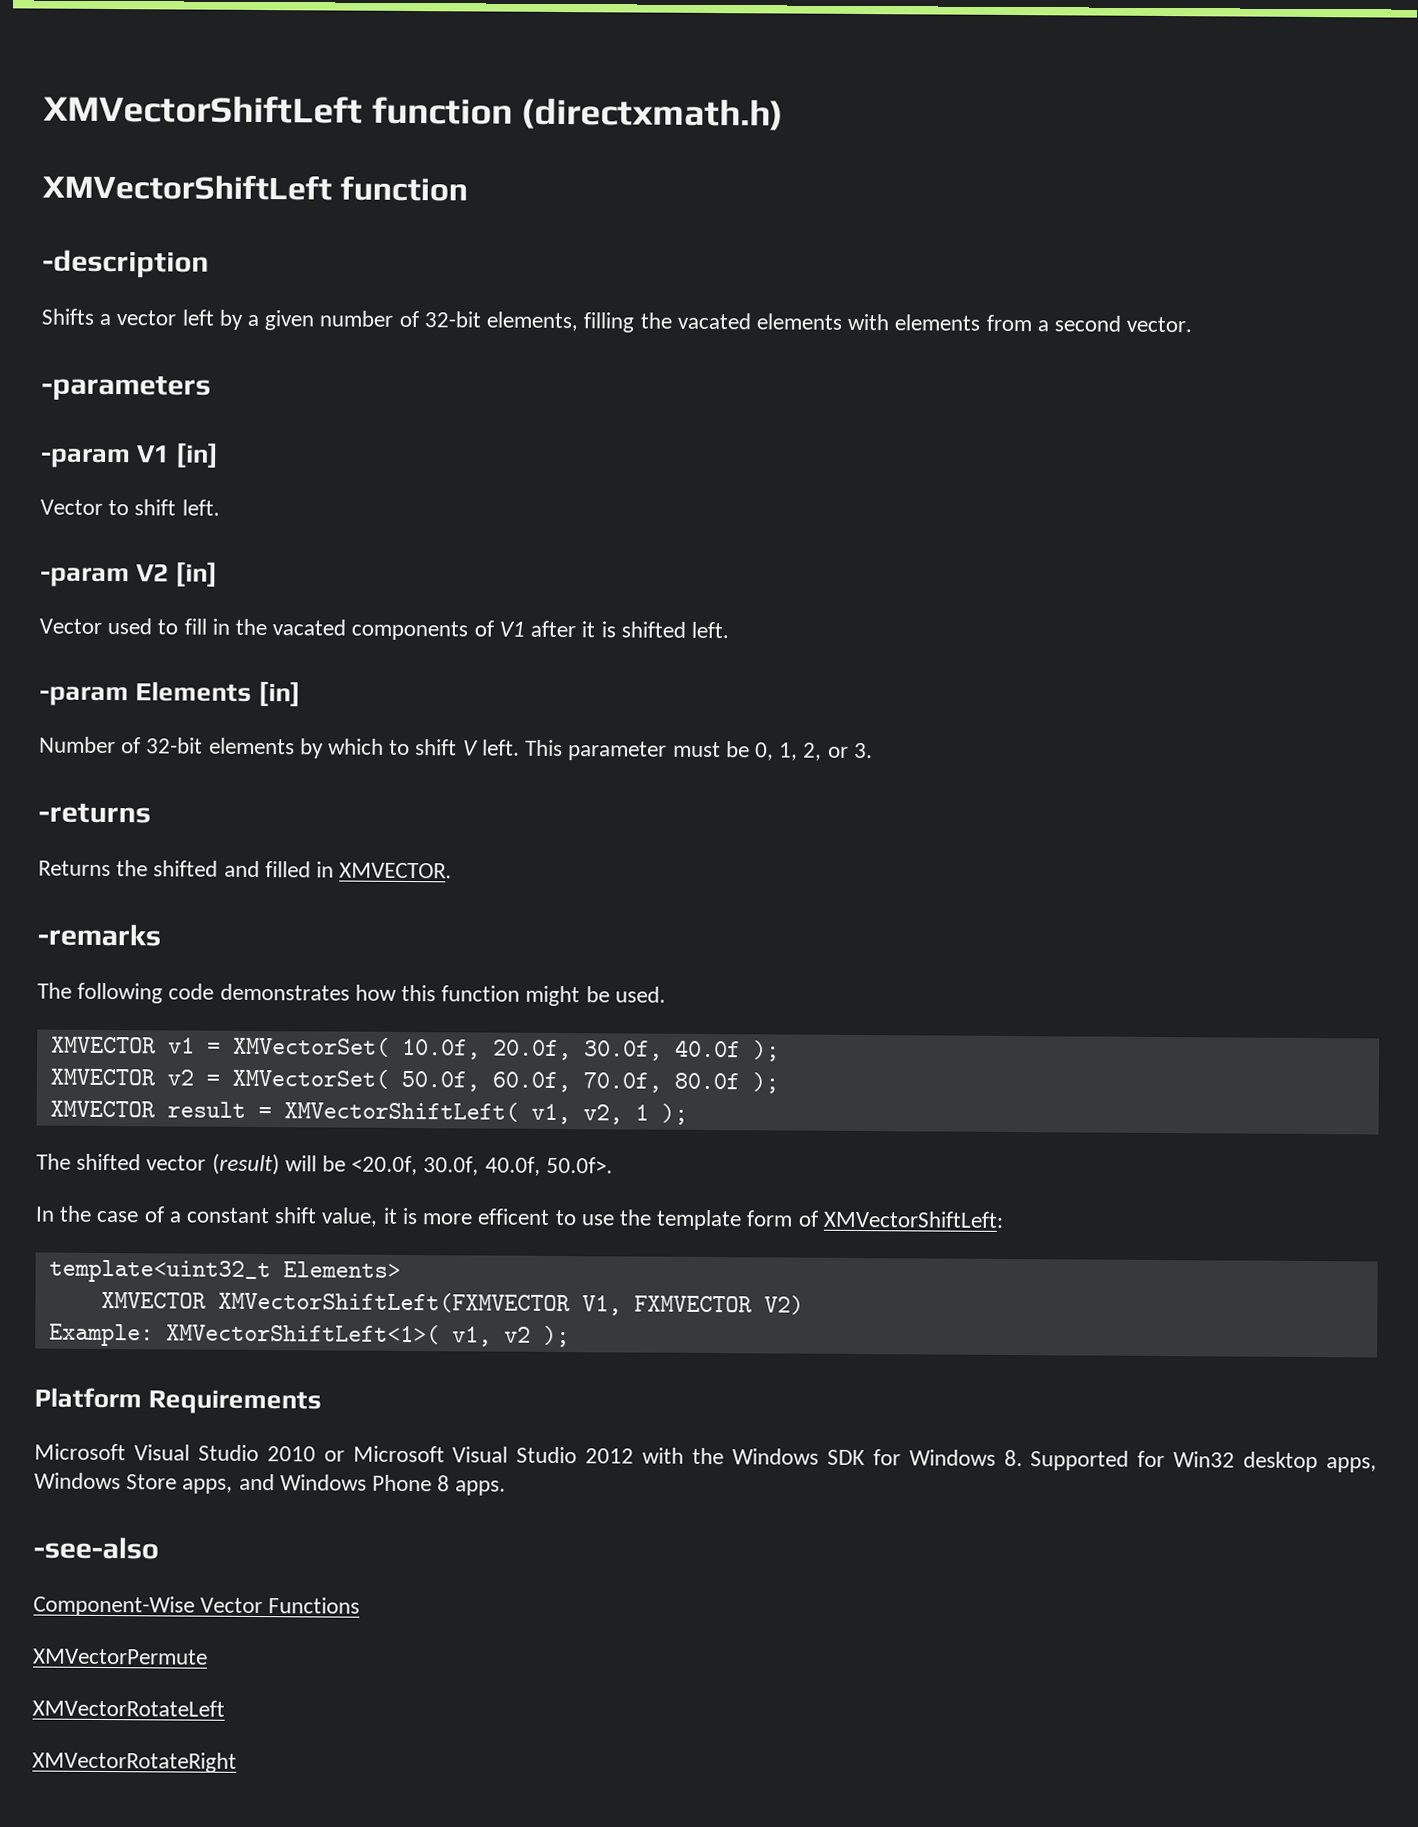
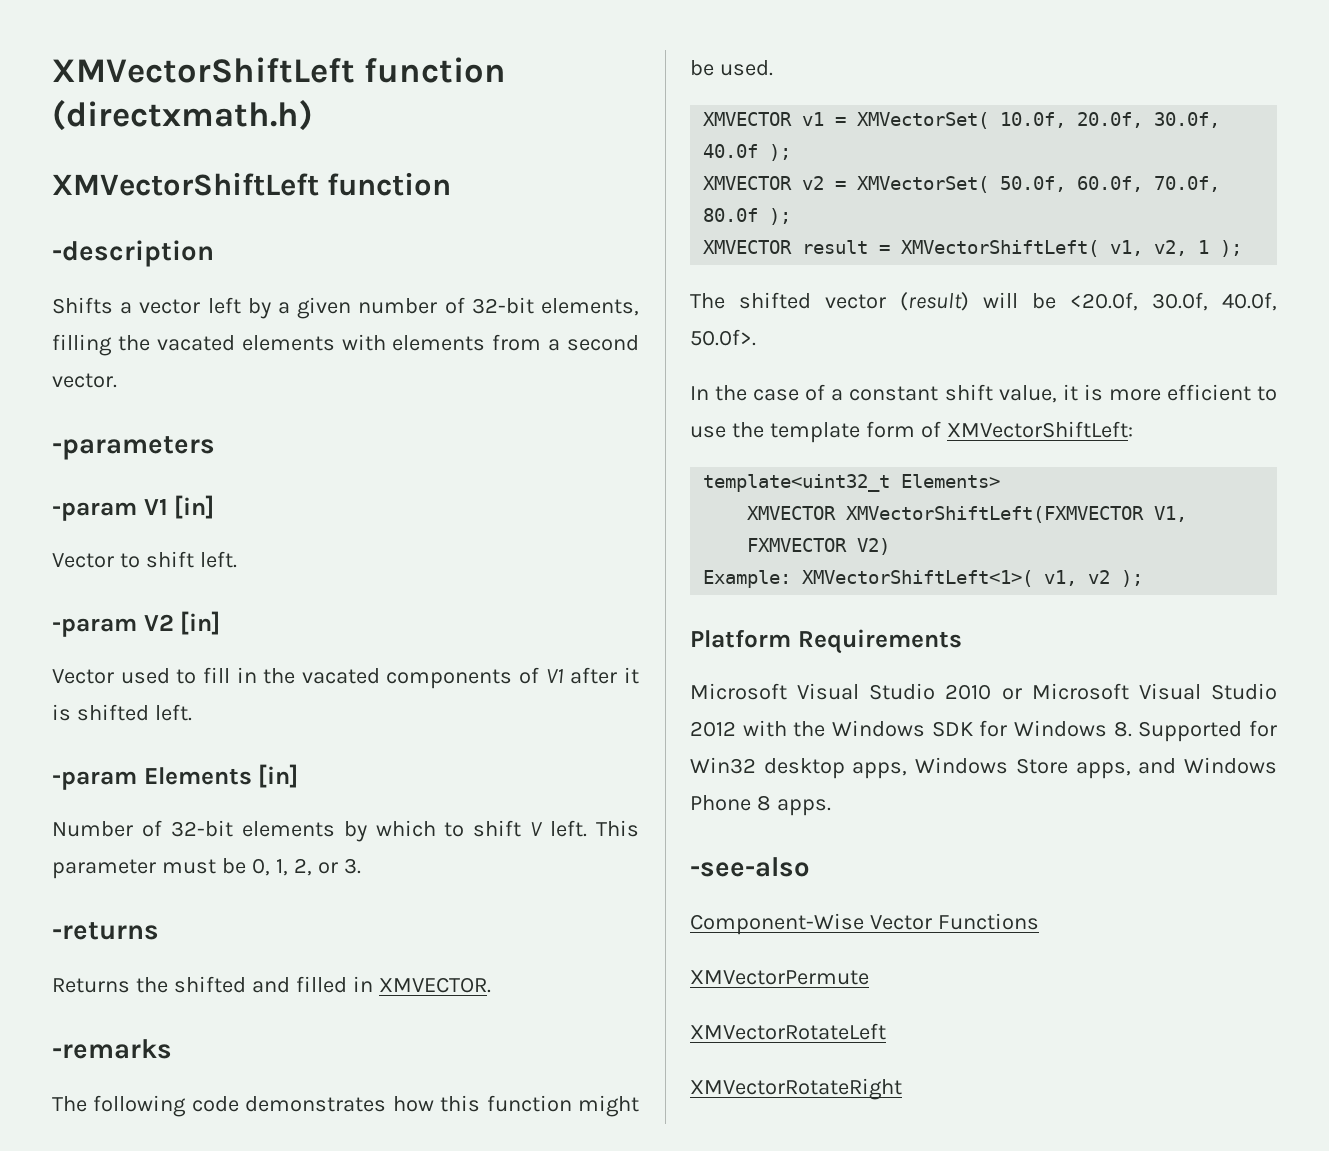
[477,1208,551,1225] efficent -> [1166,384,1251,401] efficient

